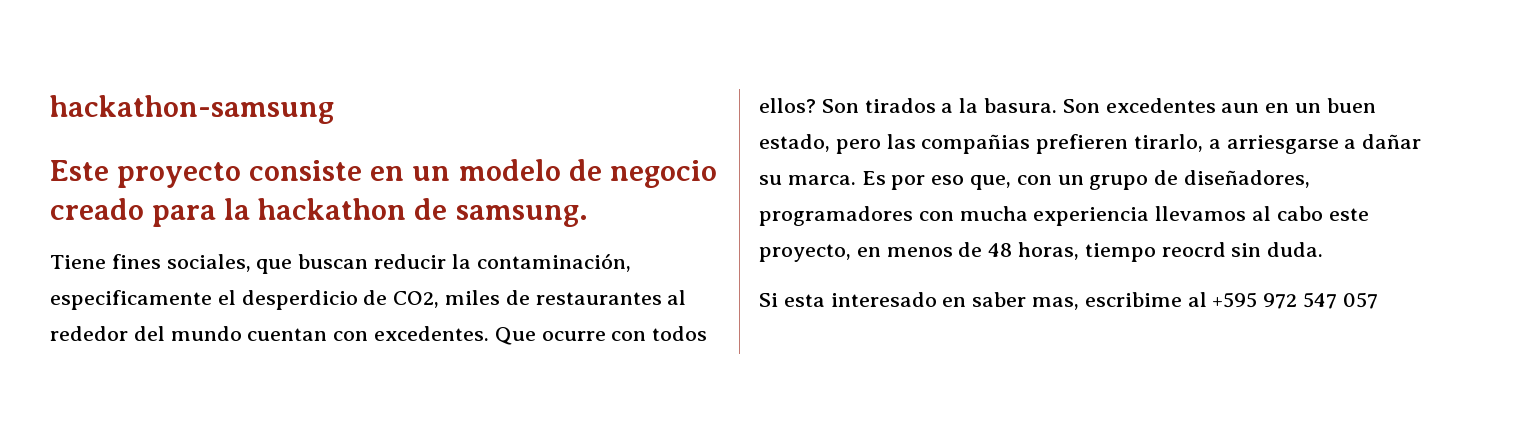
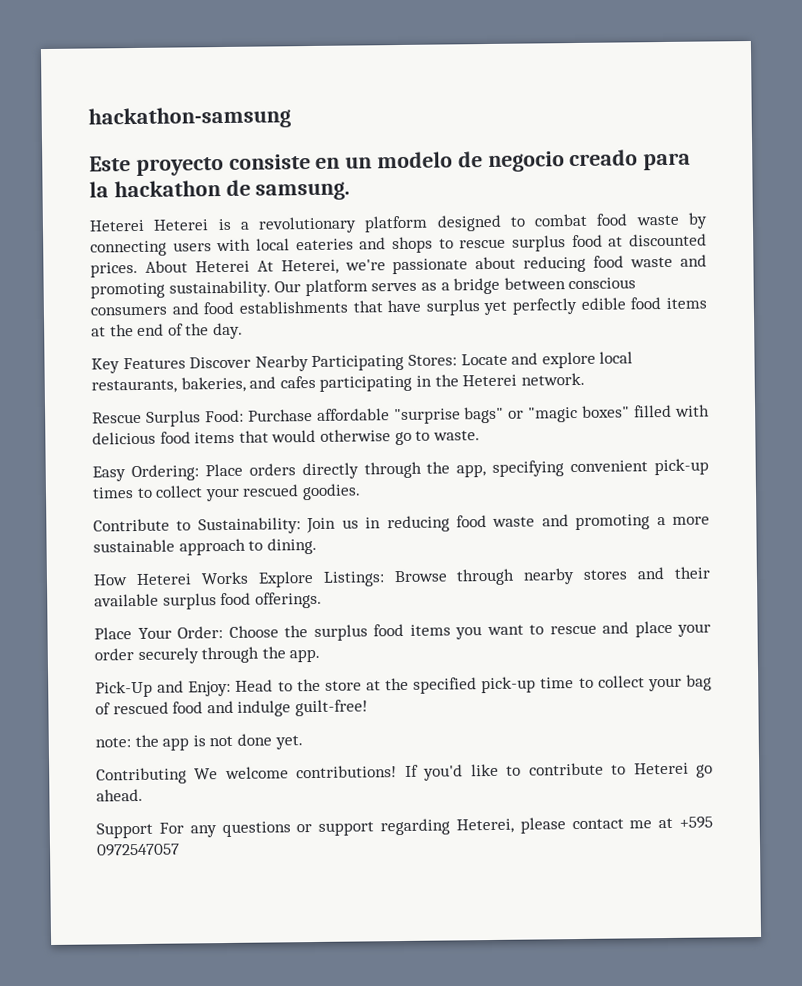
[50,253,631,274] [50,290,687,310] [50,326,708,345] [759,98,1376,113] [759,134,1422,154] [759,170,1311,190] [759,206,1369,226] [759,242,1324,262] [759,292,1378,310] Tiene fines sociales, que buscan reducir la contaminación, especificamente el desperdicio de CO2, miles de restaurantes al rededor del mundo cuentan con excedentes. Que ocurre con todos ellos? Son tirados a la basura. Son excedentes aun en un buen estado, pero las compañias prefieren tirarlo, a arriesgarse a dañar su marca. Es por eso que, con un grupo de diseñadores, programadores con mucha experiencia llevamos al cabo este proyecto, en menos de 48 horas, tiempo reocrd sin duda. // Si esta interesado en saber mas, escribime al +595 972 547 057 -> [89,212,708,234] [90,233,707,257] [90,254,707,278] [90,277,637,299] [90,297,707,316] [91,322,243,340] [91,351,634,374] [91,372,585,394] [92,404,710,427] [92,429,480,446] [92,458,709,482] [92,483,361,502] [93,514,710,535] [93,537,317,556] [93,566,710,588] [94,591,322,610] [94,620,711,642] [94,646,321,664] [95,674,712,698] [95,699,368,717] [95,733,303,751] [96,762,713,785] [96,788,143,802] [96,816,714,839] [96,843,180,857] Heterei Heterei is a revolutionary platform designed to combat food waste by connecting users with local eateries and shops to rescue surplus food at discounted prices. About Heterei At Heterei, we're passionate about reducing food waste and promoting sustainability. Our platform serves as a bridge between conscious consumers and food establishments that have surplus yet perfectly edible food items at the end of the day. // Key Features Discover Nearby Participating Stores: Locate and explore local restaurants, bakeries, and cafes participating in the Heterei network. // Rescue Surplus Food: Purchase affordable "surprise bags" or "magic boxes" filled with delicious food items that would otherwise go to waste. // Easy Ordering: Place orders directly through the app, specifying convenient pick-up times to collect your rescued goodies. // Contribute to Sustainability: Join us in reducing food waste and promoting a more sustainable approach to dining. // How Heterei Works Explore Listings: Browse through nearby stores and their available surplus food offerings. // Place Your Order: Choose the surplus food items you want to rescue and place your order securely through the app. // Pick-Up and Enjoy: Head to the store at the specified pick-up time to collect your bag of rescued food and indulge guilt-free! // note: the app is not done yet. // Contributing We welcome contributions! If you'd like to contribute to Heterei go ahead. // Support For any questions or support regarding Heterei, please contact me at +595 0972547057

